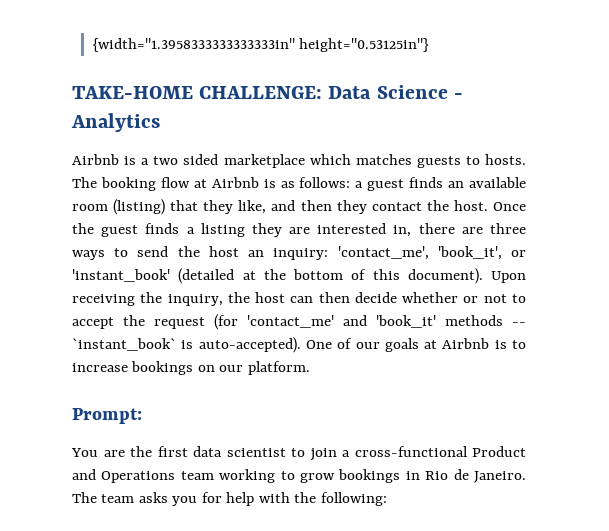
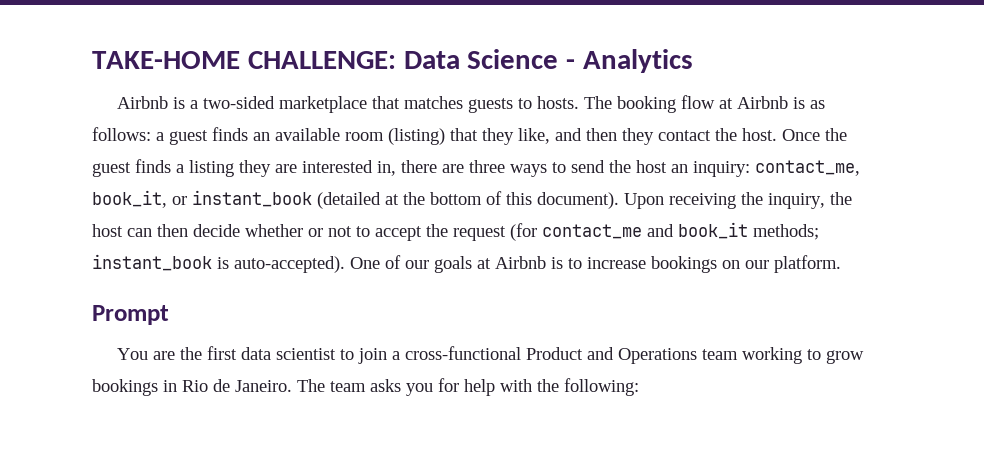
[92,38,430,52] {width="1.3958333333333333in" height="0.53125in"} // -> (92, 60) none
[153,154,351,168] two sided marketplace which -> [203,96,401,113] two-sided marketplace that
[337,246,526,260] [72,269,170,282] 'contact_me', 'book_it', or 'instant_book' -> [755,160,860,176] [92,190,312,208] contact_me, book_it, or instant_book
[247,315,526,328] [72,338,176,351] 'contact_me' and 'book_it' methods -- `instant_book` -> [542,222,819,240] [92,254,212,271] contact_me and book_it methods; instant_book
[72,408,142,424] Prompt: -> [92,305,169,325] Prompt

